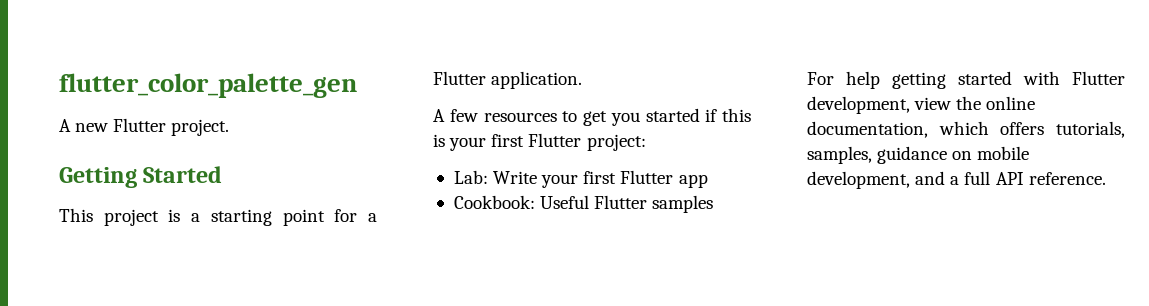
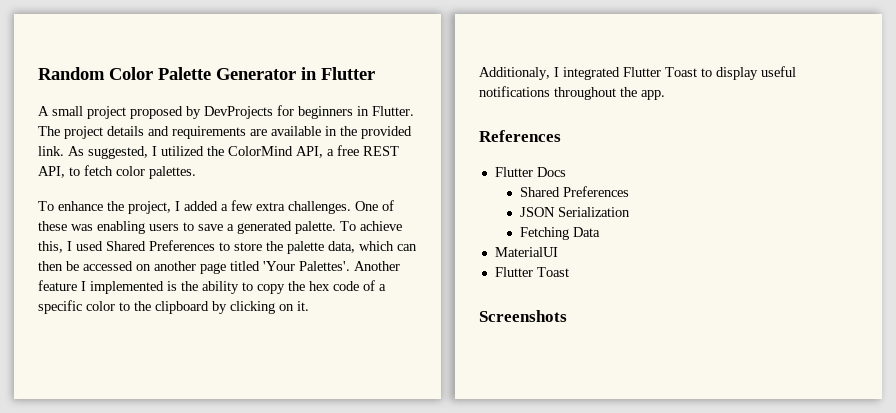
[59,73,357,98] [59,118,230,136] [59,166,223,188] [59,208,377,226] [433,71,583,89] [433,108,751,126] [433,133,646,151] [453,170,708,188] [453,195,714,213] [807,71,1125,89] [807,96,1036,114] [807,121,1125,138] [807,146,1030,164] [807,171,1106,189] flutter_color_palette_gen // A new Flutter project. // Getting Started // This project is a starting point for a Flutter application. // A few resources to get you started if this is your first Flutter project: // Lab: Write your first Flutter app // Cookbook: Useful Flutter samples // For help getting started with Flutter development, view the online documentation, which offers tutorials, samples, guidance on mobile development, and a full API reference. -> [38,67,375,80] [38,105,414,119] [38,126,412,139] [38,145,399,159] [38,165,196,179] [38,200,394,214] [38,221,402,234] [38,240,417,254] [38,261,400,274] [38,280,386,294] [38,300,309,314] [479,66,796,80] [479,86,665,100] [479,130,561,142] [494,167,566,177] [520,186,630,197] [520,207,631,217] [520,227,601,240] [494,247,558,257] [494,267,569,277] [479,310,567,322] Random Color Palette Generator in Flutter // A small project proposed by DevProjects for beginners in Flutter. The project details and requirements are available in the provided link. As suggested, I utilized the ColorMind API, a free REST API, to fetch color palettes. // To enhance the project, I added a few extra challenges. One of these was enabling users to save a generated palette. To achieve this, I used Shared Preferences to store the palette data, which can then be accessed on another page titled 'Your Palettes'. Another feature I implemented is the ability to copy the hex code of a specific color to the clipboard by clicking on it. // Additionaly, I integrated Flutter Toast to display useful notifications throughout the app. // References // Flutter Docs // Shared Preferences // JSON Serialization // Fetching Data // MaterialUI // Flutter Toast // Screenshots

